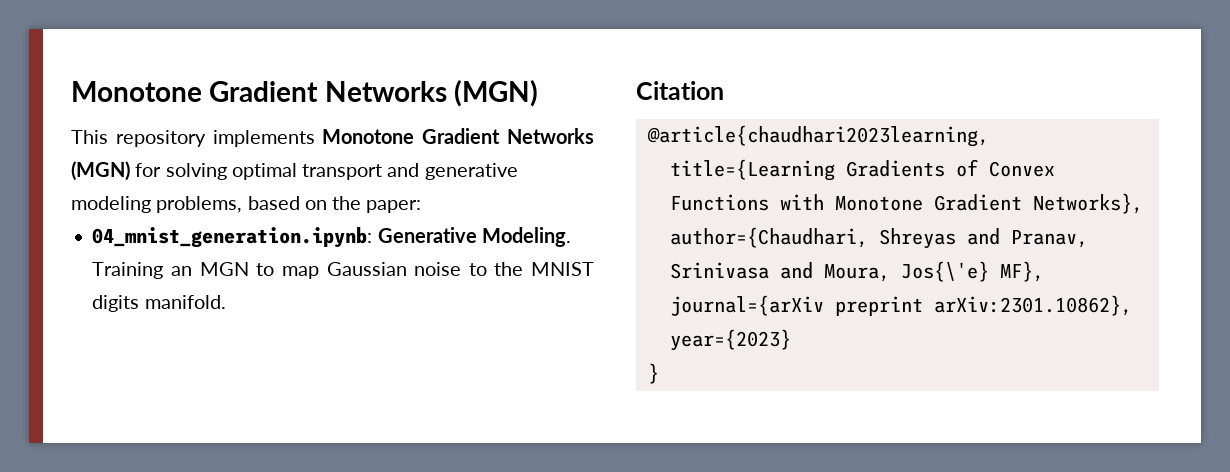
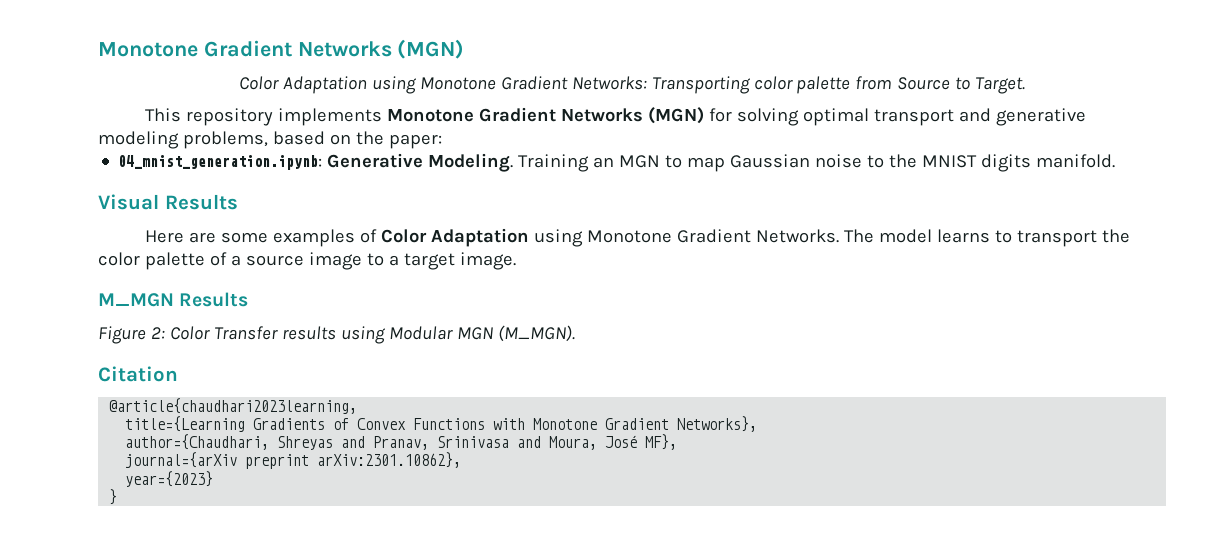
[71,80,539,107] Monotone Gradient Networks (MGN) -> [98,39,465,59] [238,76,1026,94] Monotone Gradient Networks (MGN) // Color Adaptation using Monotone Gradient Networks: Transporting color palette from Source to Target.
(226, 302) none -> [98,194,238,210] [145,228,1131,247] [98,252,516,270] [98,292,249,307] [98,325,575,344] // Visual Results // Here are some examples of Color Adaptation using Monotone Gradient Networks. The model learns to transport the color palette of a source image to a target image. // M_MGN Results // Figure 2: Color Transfer results using Modular MGN (M_MGN).
[900,261,989,282] Jos{\'e} -> [605,435,638,448] José

